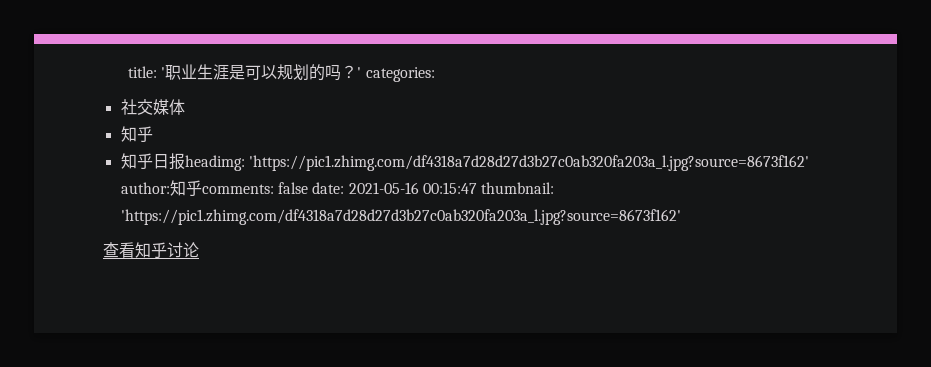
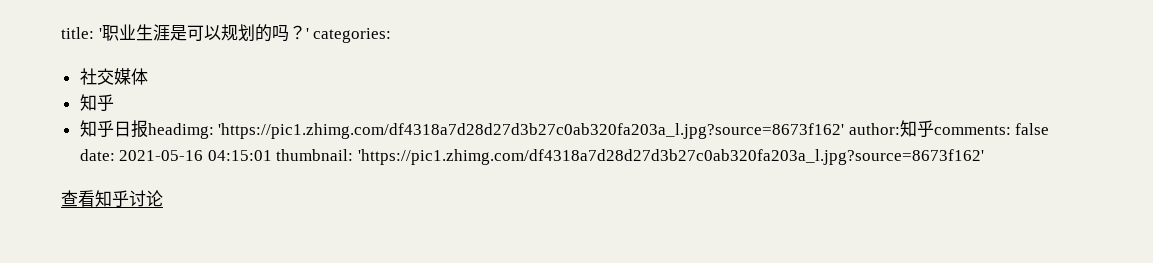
[422,182,477,194] 00:15:47 -> [207,150,272,161] 04:15:01

